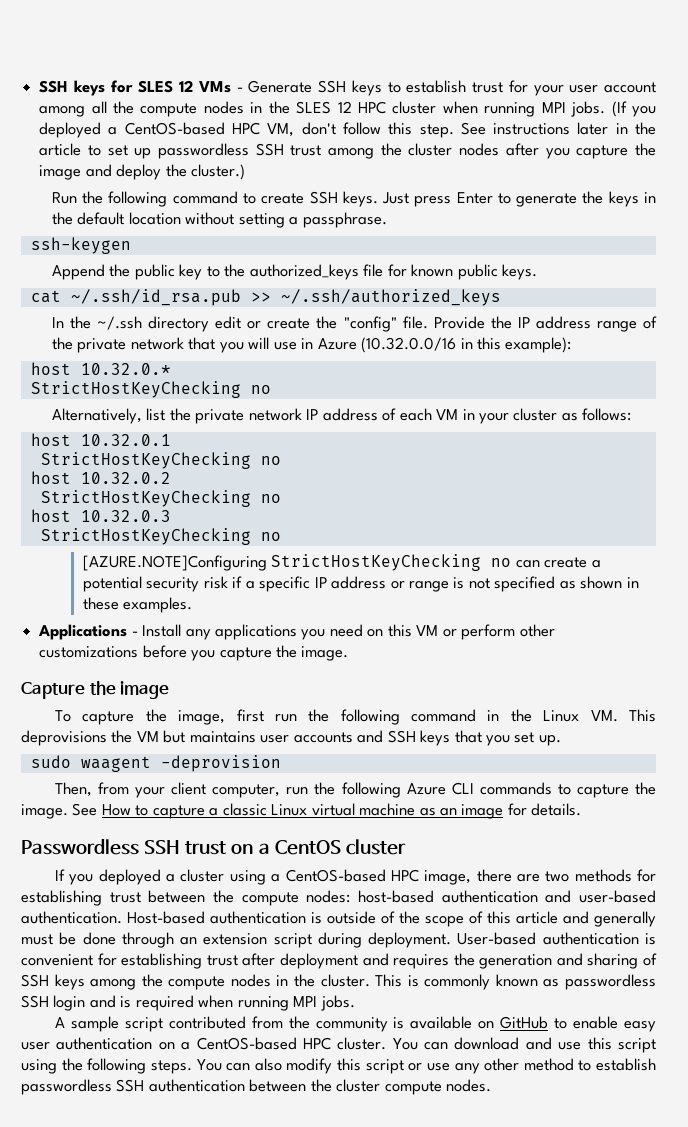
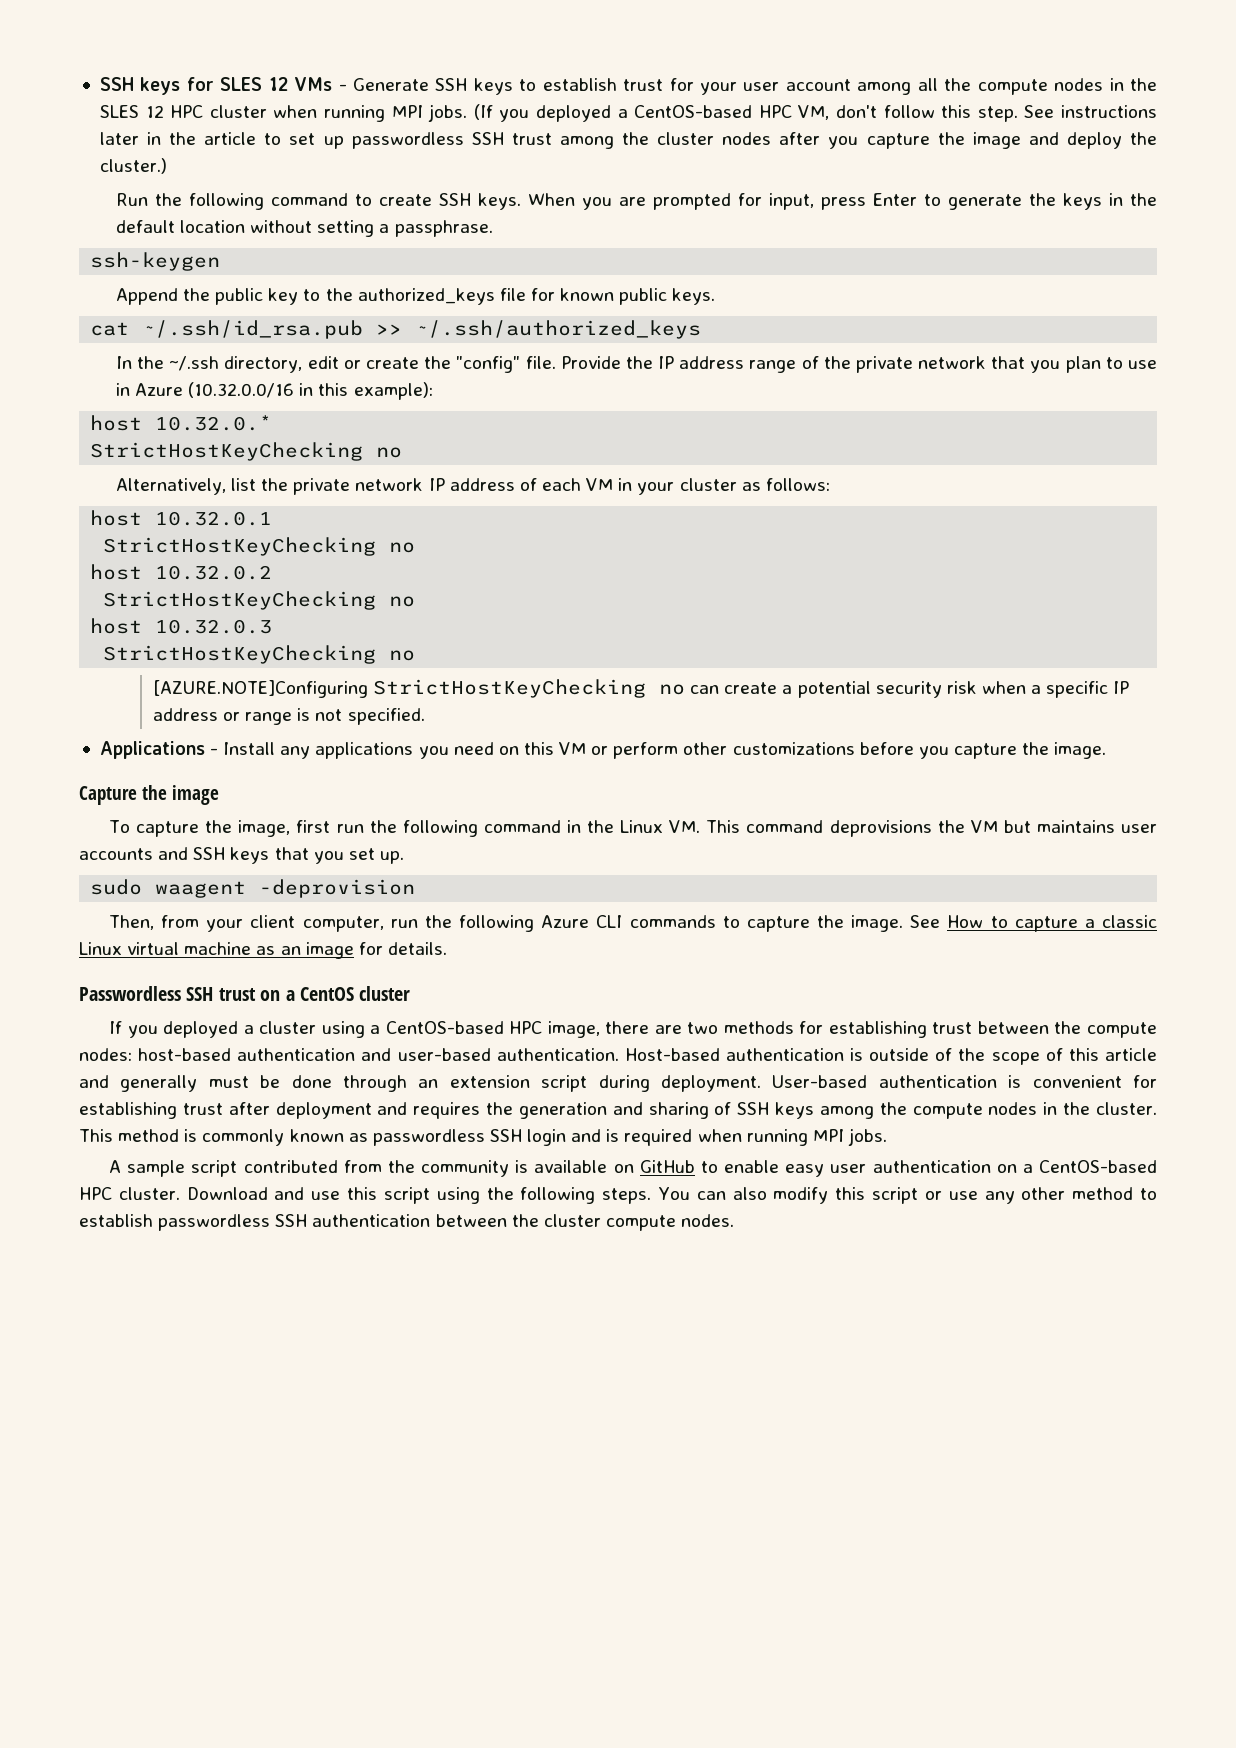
[382,192,410,204] Just -> [527,193,814,210] When you are prompted for input,
[148,316,210,332] directory -> [224,356,303,373] directory,
[248,337,270,349] will -> [1065,356,1123,373] plan to
[232,576,243,588] if -> [981,681,1026,694] when
[494,576,639,592] [82,597,193,613] specified as shown in these examples. -> [347,708,425,725] specified.
(656, 715) none -> [746,820,824,833] command
(403, 980) none -> [118,1129,180,1142] method
[392,1037,520,1050] You can download -> [186,1187,268,1200] Download

